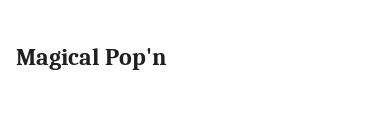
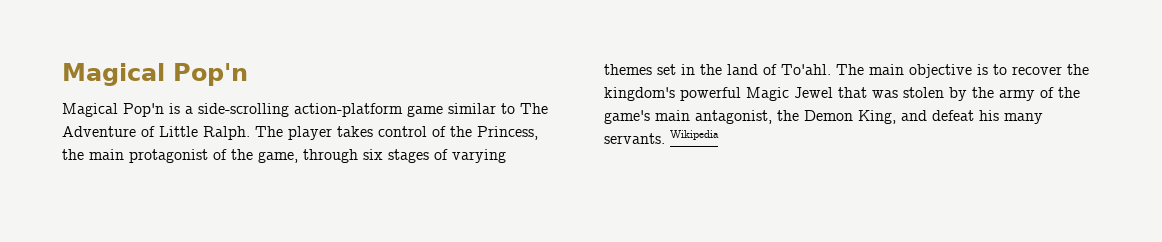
[16,48,168,70] Magical Pop'n -> [62,63,248,86] [62,103,548,117] [62,126,538,140] [62,149,506,163] [604,64,1089,78] [604,87,1080,101] [604,110,1043,124] [604,130,719,144] Magical Pop'n // Magical Pop'n is a side-scrolling action-platform game similar to The Adventure of Little Ralph. The player takes control of the Princess, the main protagonist of the game, through six stages of varying themes set in the land of To'ahl. The main objective is to recover the kingdom's powerful Magic Jewel that was stolen by the army of the game's main antagonist, the Demon King, and defeat his many servants. Wikipedia

